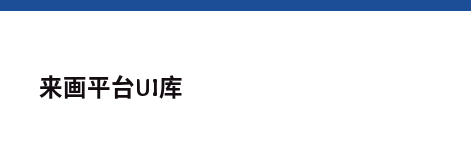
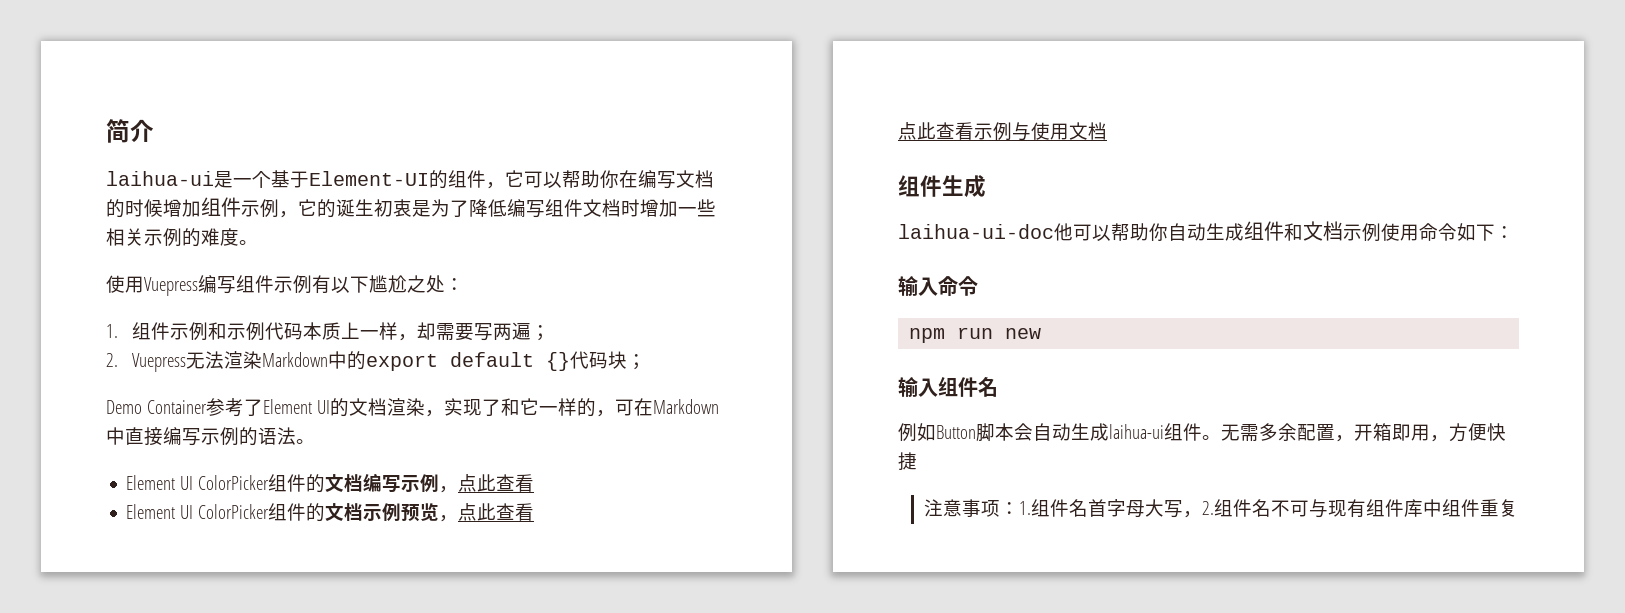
[39,75,183,99] 来画平台UI库 -> [106,119,154,143] [106,170,714,189] [106,197,716,218] [106,228,258,247] [106,275,464,296] [106,322,551,341] [106,351,647,372] [106,398,719,417] [106,427,315,446] [126,473,535,493] [126,503,535,522] [898,122,1107,141] [898,175,986,198] [898,221,1514,242] [898,276,978,296] [909,327,1042,343] [898,377,998,397] [898,423,1506,442] [898,452,917,471] [924,499,1519,518] 简介 // laihua-ui是一个基于Element-UI的组件，它可以帮助你在编写文档的时候增加组件示例，它的诞生初衷是为了降低编写组件文档时增加一些相关示例的难度。 // 使用Vuepress编写组件示例有以下尴尬之处： // 1.组件示例和示例代码本质上一样，却需要写两遍； // 2. Vuepress无法渲染Markdown中的export default {}代码块； // Demo Container参考了Element UI的文档渲染，实现了和它一样的，可在Markdown中直接编写示例的语法。 // Element UI ColorPicker组件的文档编写示例，点此查看 // Element UI ColorPicker组件的文档示例预览，点此查看 // 点此查看示例与使用文档 // 组件生成 // laihua-ui-doc他可以帮助你自动生成组件和文档示例使用命令如下： // 输入命令 // npm run new // 输入组件名 // 例如Button脚本会自动生成laihua-ui组件。无需多余配置，开箱即用，方便快捷 // 注意事项：1.组件名首字母大写，2.组件名不可与现有组件库中组件重复

